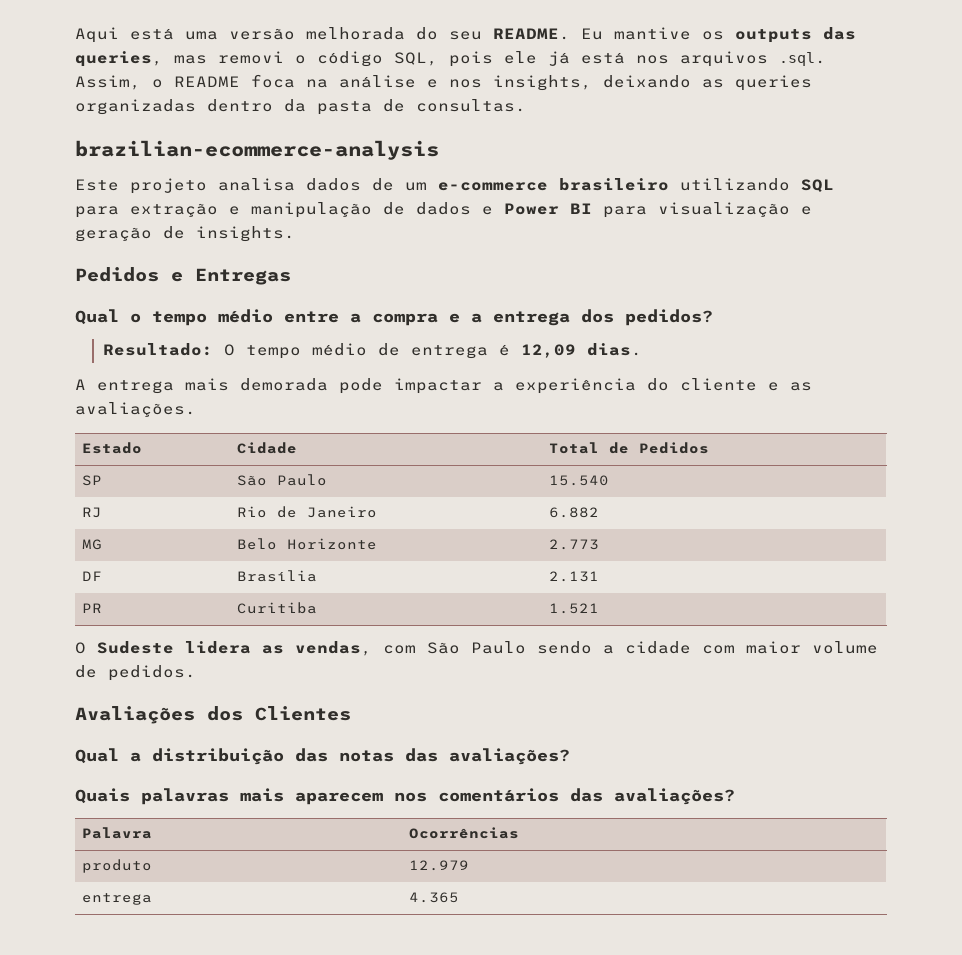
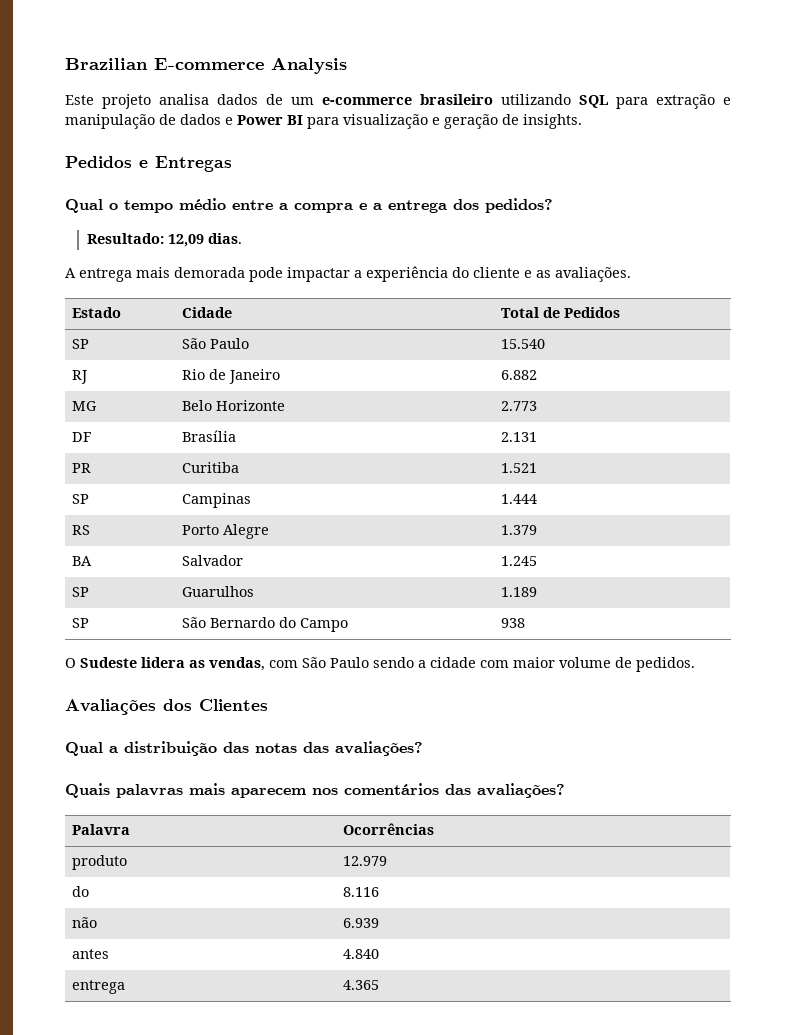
[75,27,856,43] [75,51,826,67] [75,74,812,91] [75,99,526,115] [75,140,439,160] Aqui está uma versão melhorada do seu README. Eu mantive os outputs das queries, mas removi o código SQL, pois ele já está nos arquivos .sql. Assim, o README foca na análise e nos insights, deixando as queries organizadas dentro da pasta de consultas. // brazilian-ecommerce-analysis -> [65,57,347,74] Brazilian E-commerce Analysis
[223,343,510,359] O tempo médio de entrega é -> (165, 238) none
(599, 608) none -> [72,494,90,504] [182,493,252,508] [501,494,538,504] [72,525,91,535] [182,524,270,539] [501,525,538,535] [72,556,93,566] [182,555,244,566] [501,556,538,566] [72,587,90,597] [182,586,255,597] [501,587,538,597] [72,618,90,628] [182,617,349,632] [501,618,526,628] // SP | Campinas | 1.444 // RS | Porto Alegre | 1.379 // BA | Salvador | 1.245 // SP | Guarulhos | 1.189 // SP | São Bernardo do Campo | 938
(469, 865) none -> [72,886,90,897] [343,887,380,897] [72,917,98,928] [343,918,380,928] [72,949,110,959] [343,949,380,959] // do | 8.116 // não | 6.939 // antes | 4.840

